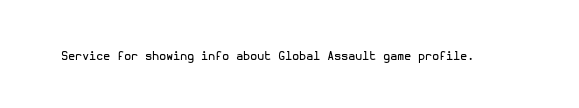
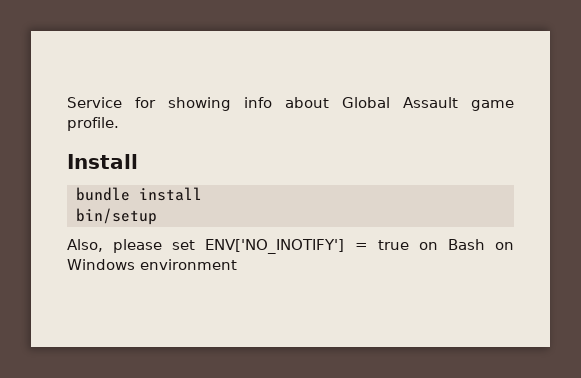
(474, 57) none -> [67,154,138,169] [76,187,202,201] [76,208,157,225] [67,239,514,254] [67,259,237,270] // Install // bundle install // bin/setup // Also, please set ENV['NO_INOTIFY'] = true on Bash on Windows environment

